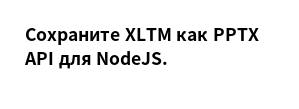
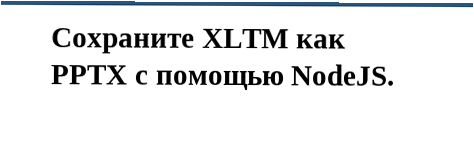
[24,52,92,69] API для -> [133,70,285,91] с помощью

